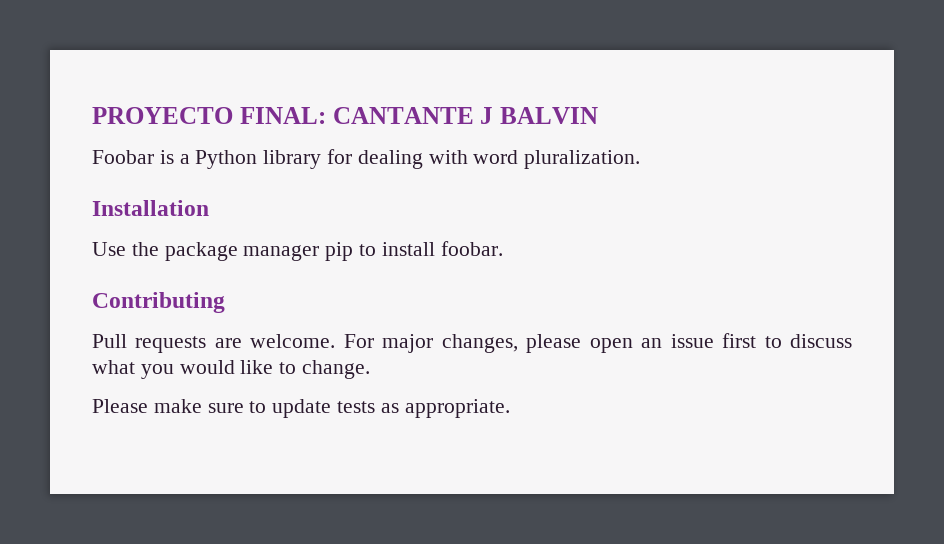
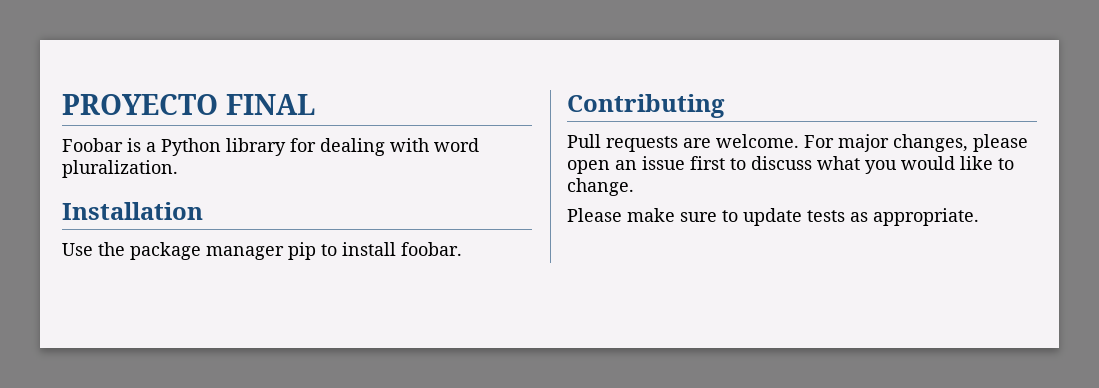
[239,107,598,124] FINAL: CANTANTE J BALVIN -> [225,94,315,115] FINAL

